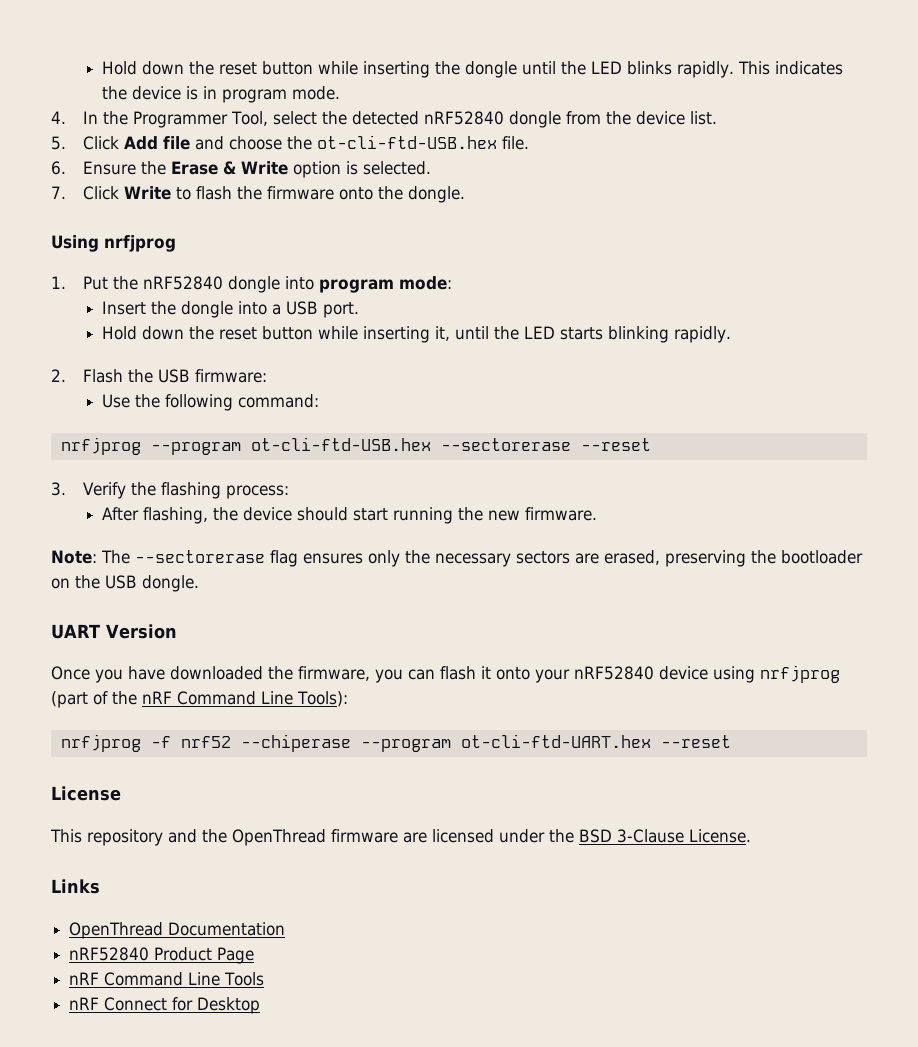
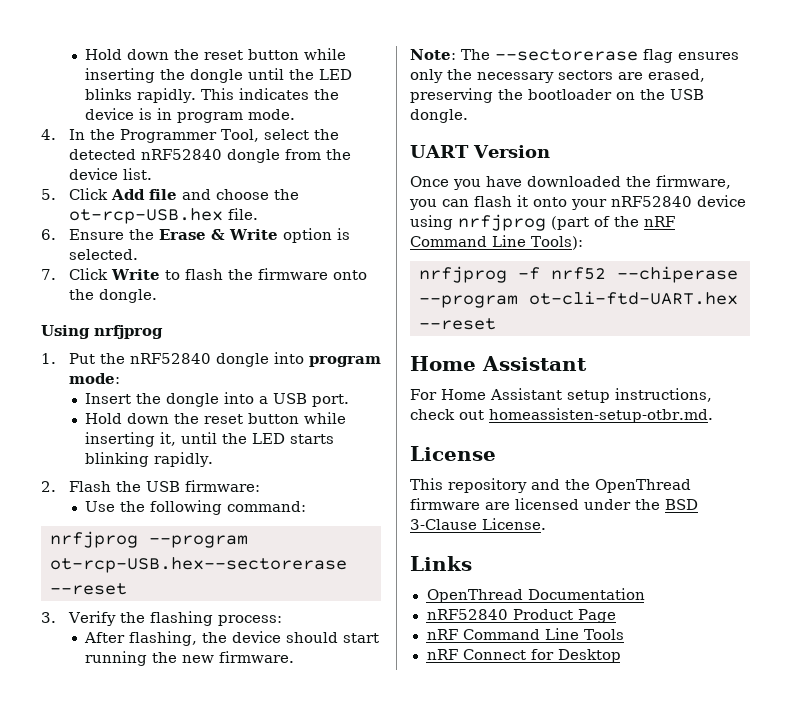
[317,135,498,149] ot-cli-ftd-USB.hex -> [68,208,223,224] ot-rcp-USB.hex
[250,437,571,451] ot-cli-ftd-USB.hex --sectorerase -> [50,557,347,573] ot-rcp-USB.hex--sectorerase
(731, 741) none -> [410,356,587,371] [410,388,712,403] [410,408,713,423] // Home Assistant // For Home Assistant setup instructions, check out homeassisten-setup-otbr.md.

